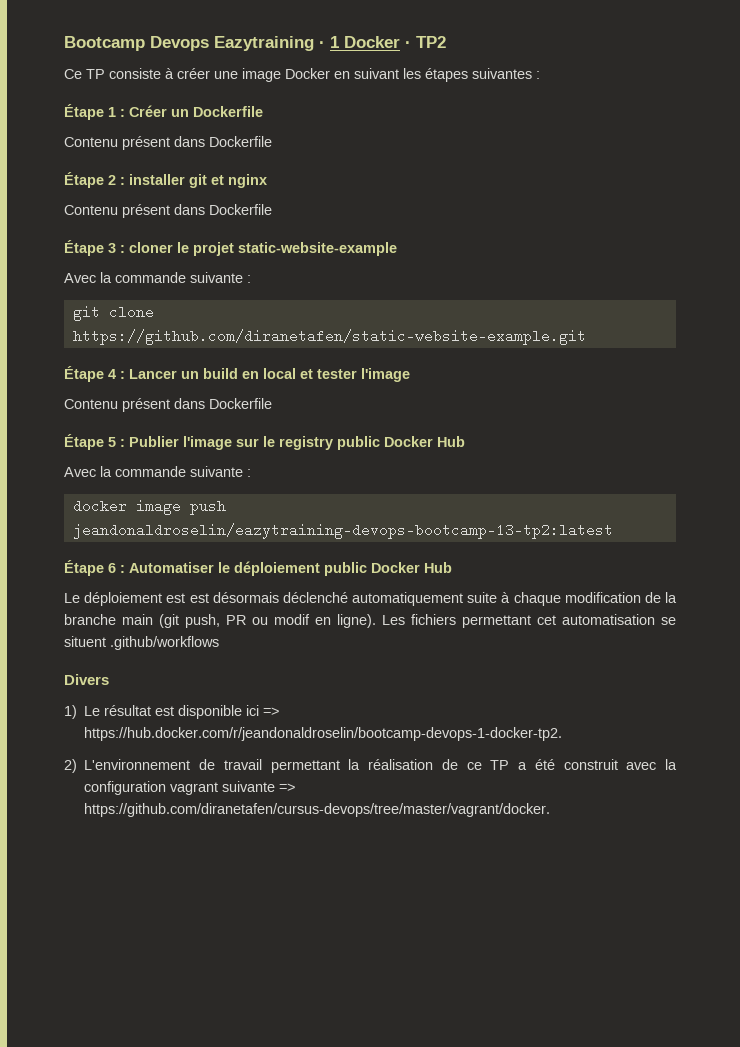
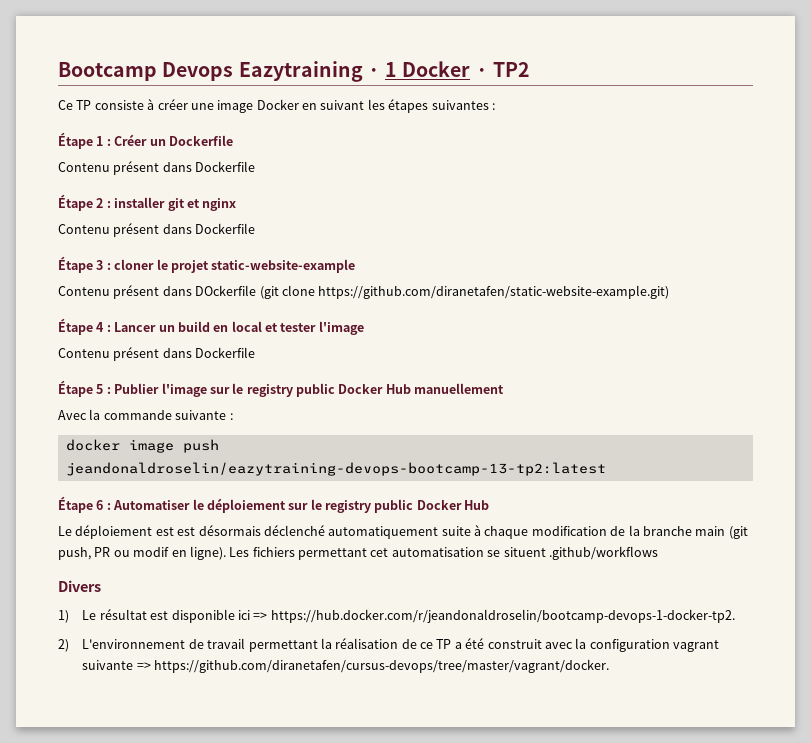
[64,272,251,283] [72,305,154,321] [72,329,586,345] Avec la commande suivante : // git clone https://github.com/diranetafen/static-website-example.git -> [58,285,670,299] Contenu présent dans DOckerfile (git clone https://github.com/diranetafen/static-website-example.git)
(465, 441) none -> [414,383,505,394] manuellement
(320, 568) none -> [288,499,371,513] sur le registry

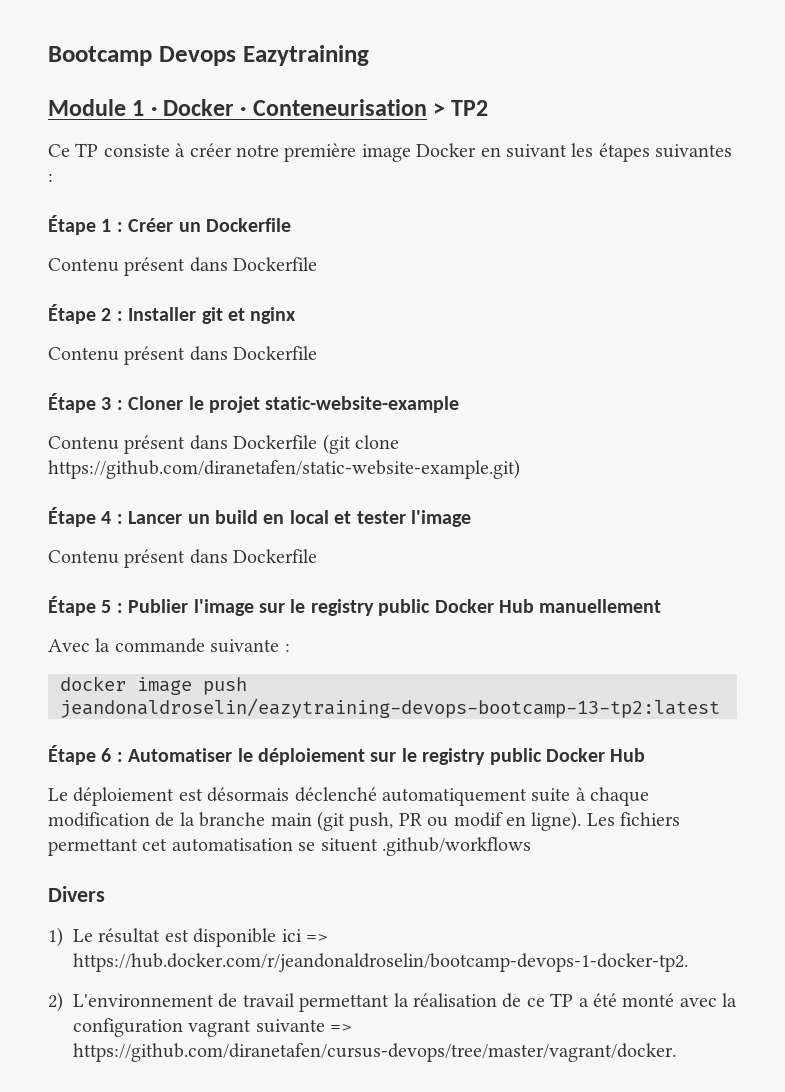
[367,61,488,77] · 1 Docker · -> [48,99,446,116] // Module 1 · Docker · Conteneurisation >
[190,103,214,110] une -> [236,143,357,162] notre première
[114,197,166,208] installer -> [128,307,197,321] Installer
[114,259,155,270] cloner -> [128,396,184,410] Cloner
[195,285,257,296] DOckerfile -> [233,435,318,449] Dockerfile
[177,527,196,536] est -> (203, 794) none
[487,639,542,649] construit -> [622,993,675,1007] monté

